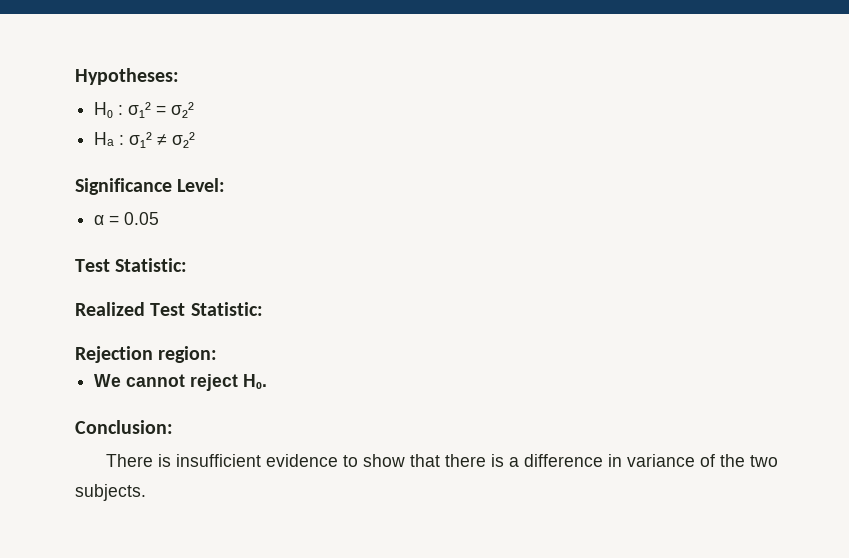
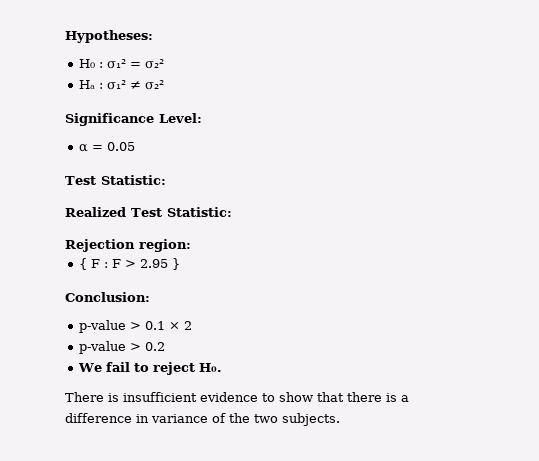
(218, 354) none -> [78,258,180,270] [65,292,150,302] [78,320,192,333] [78,341,165,354] // { F : F > 2.95 } // Conclusion: // p-value > 0.1 × 2 // p-value > 0.2
[126,374,186,387] cannot -> [105,362,149,372] fail to
[75,420,173,434] // Conclusion: -> (222, 367) none

